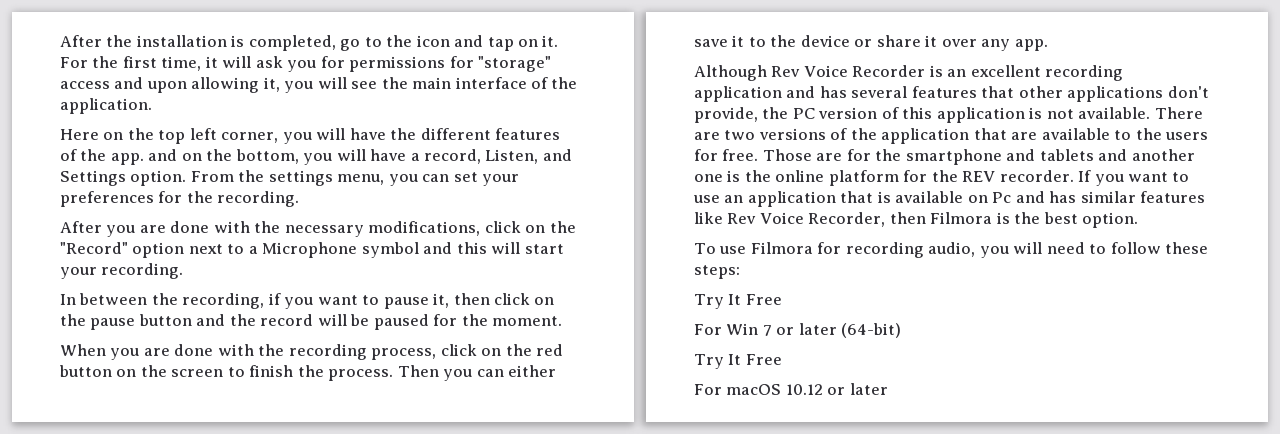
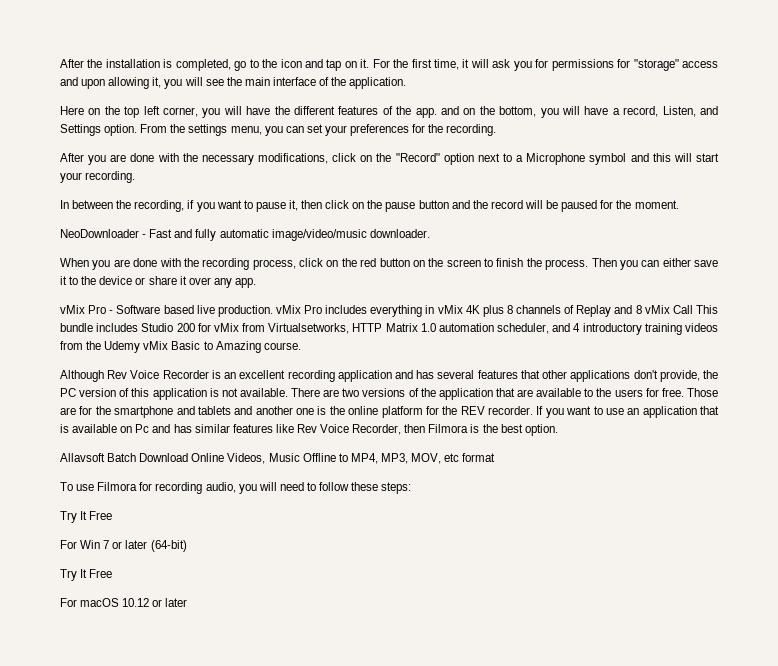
(563, 321) none -> [60,229,430,241] // NeoDownloader - Fast and fully automatic image/video/music downloader.
(1048, 45) none -> [60,305,719,317] [60,323,718,335] [60,341,301,353] // vMix Pro - Software based live production. vMix Pro includes everything in vMix 4K plus 8 channels of Replay and 8 vMix Call This bundle includes Studio 200 for vMix from Virtualsetworks, HTTP Matrix 1.0 automation scheduler, and 4 introductory training videos from the Udemy vMix Basic to Amazing course.
(1139, 220) none -> [60,453,496,464] // Allavsoft Batch Download Online Videos, Music Offline to MP4, MP3, MOV, etc format

